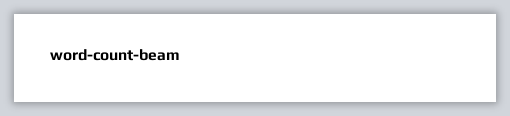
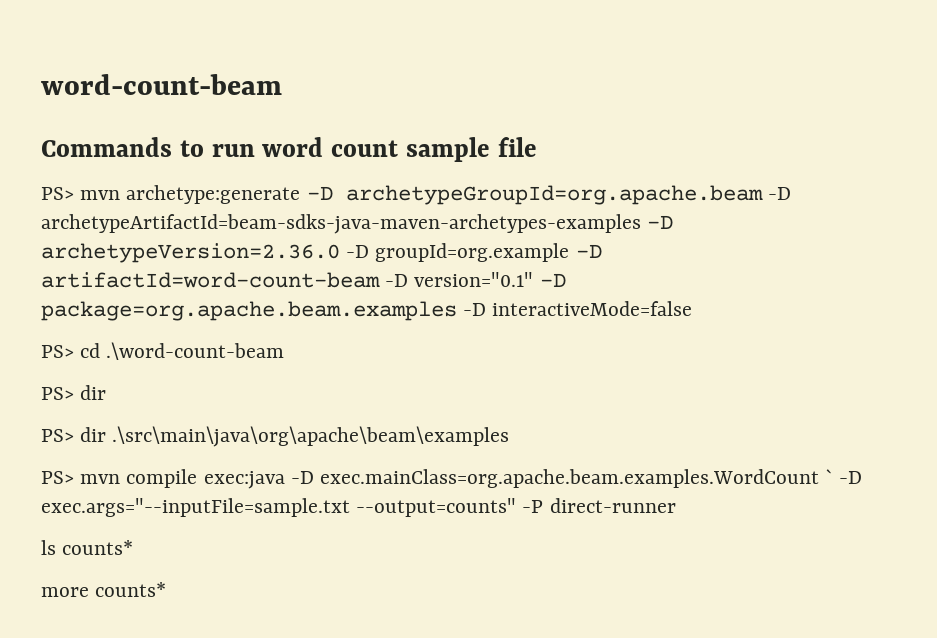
(180, 55) none -> [41,137,537,162] [41,185,791,205] [41,214,674,234] [41,243,602,263] [41,272,566,288] [41,301,693,321] [41,342,285,360] [41,385,107,400] [41,426,510,447] [41,469,863,489] [41,498,676,517] [41,540,134,555] [41,582,167,597] // Commands to run word count sample file // PS> mvn archetype:generate -D archetypeGroupId=org.apache.beam -D archetypeArtifactId=beam-sdks-java-maven-archetypes-examples -D archetypeVersion=2.36.0 -D groupId=org.example -D artifactId=word-count-beam -D version="0.1" -D package=org.apache.beam.examples -D interactiveMode=false // PS> cd .\word-count-beam // PS> dir // PS> dir .\src\main\java\org\apache\beam\examples // PS> mvn compile exec:java -D exec.mainClass=org.apache.beam.examples.WordCount ` -D exec.args="--inputFile=sample.txt --output=counts" -P direct-runner // ls counts* // more counts*

